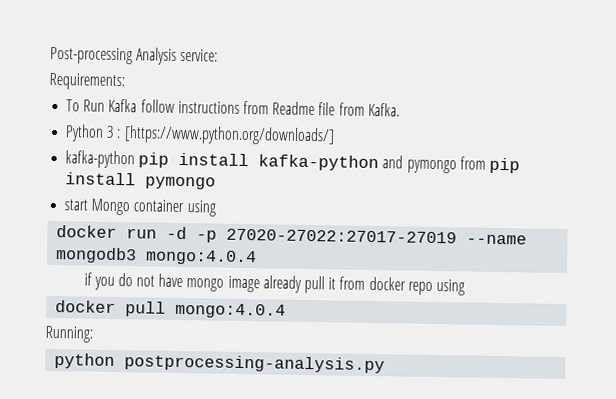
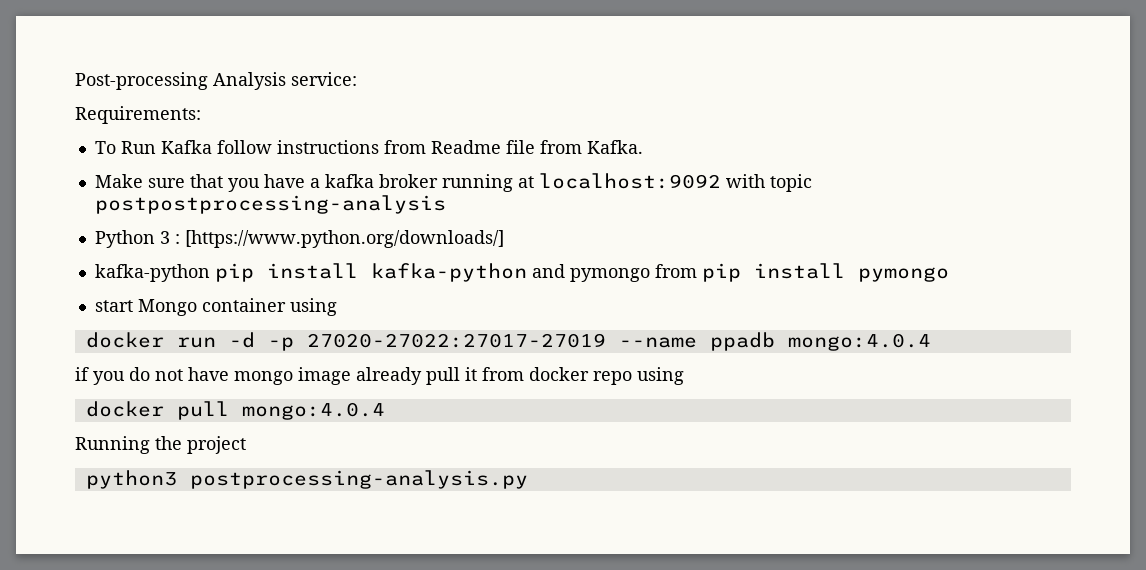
(400, 109) none -> [94,173,812,192] [94,195,446,214] // Make sure that you have a kafka broker running at localhost:9092 with topic postpostprocessing-analysis
[55,247,138,264] mongodb3 -> [709,332,775,351] ppadb
[45,325,93,343] [54,353,116,369] Running: // python -> [75,436,246,454] [85,470,177,489] Running the project // python3

